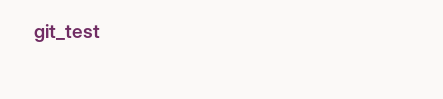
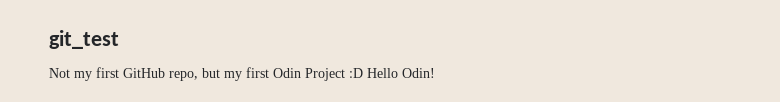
(100, 33) none -> [49,67,435,81] // Not my first GitHub repo, but my first Odin Project :D Hello Odin!

